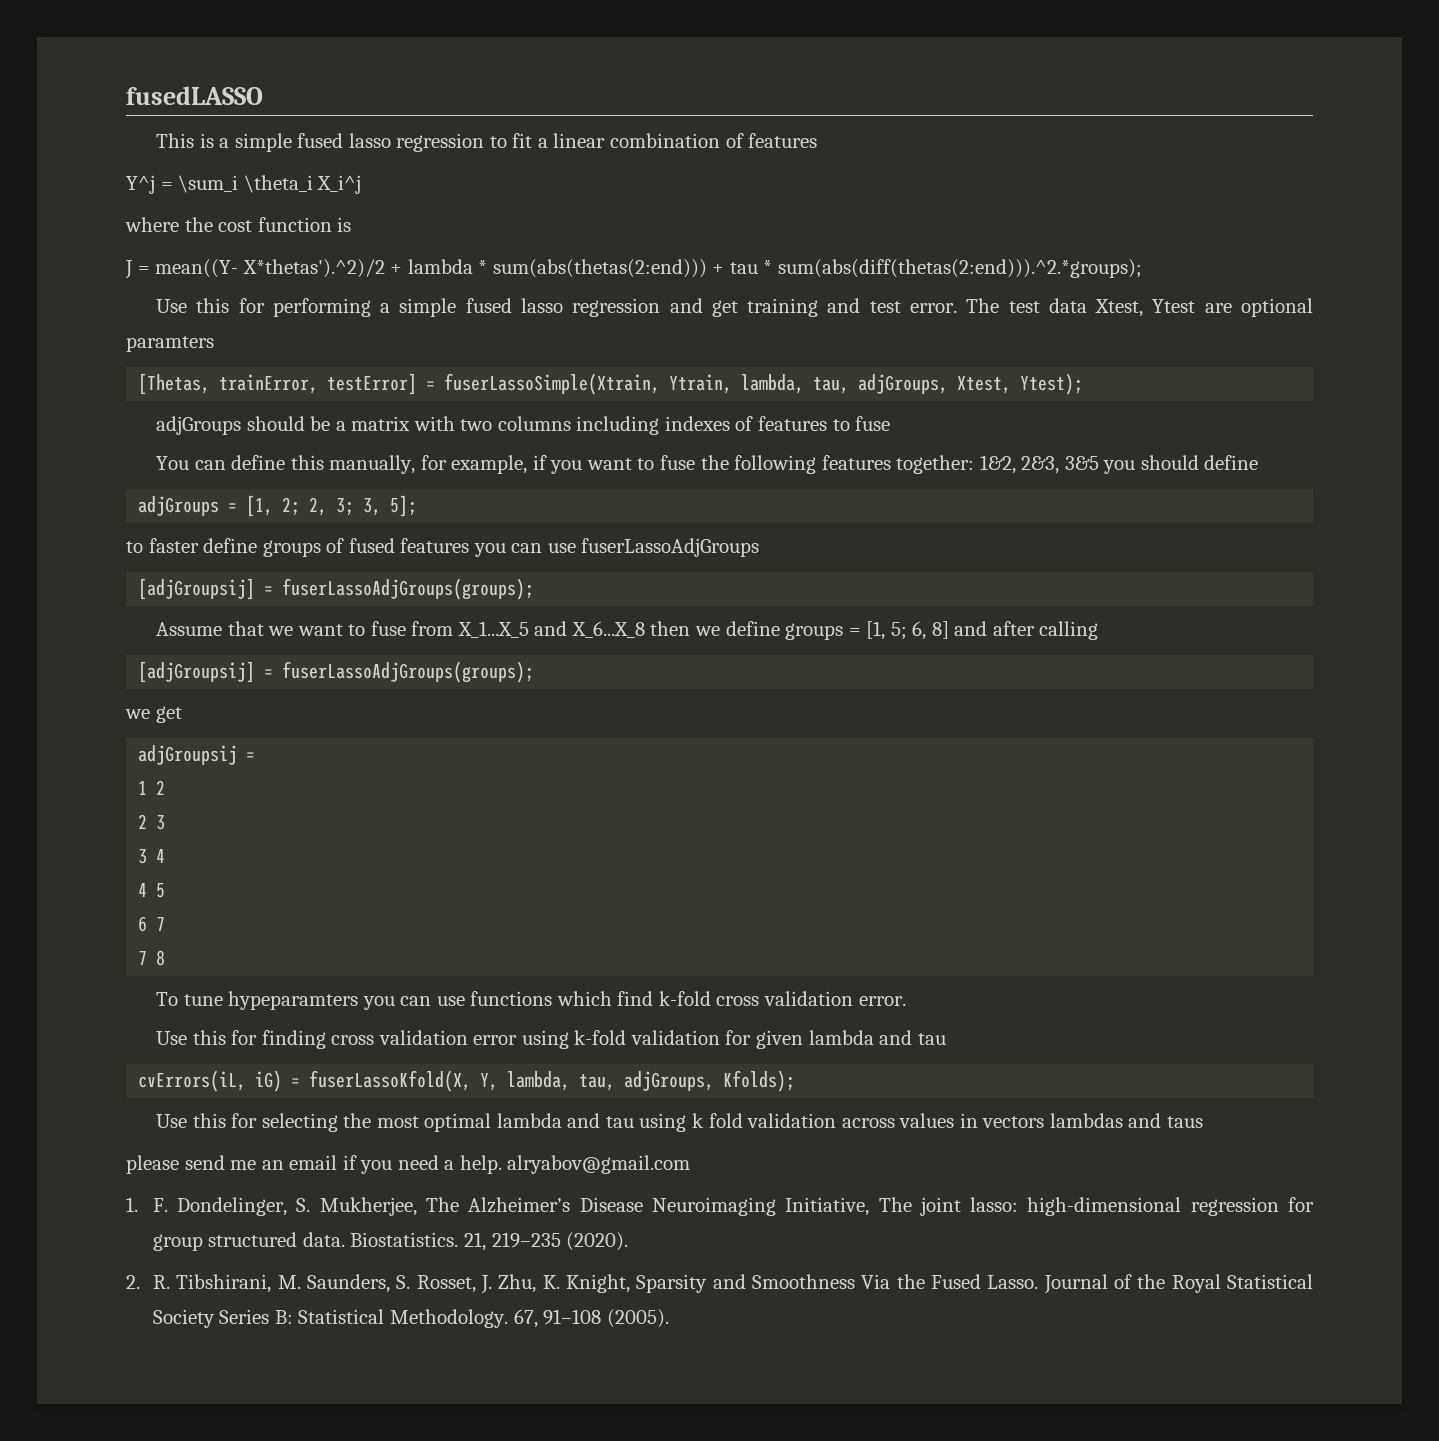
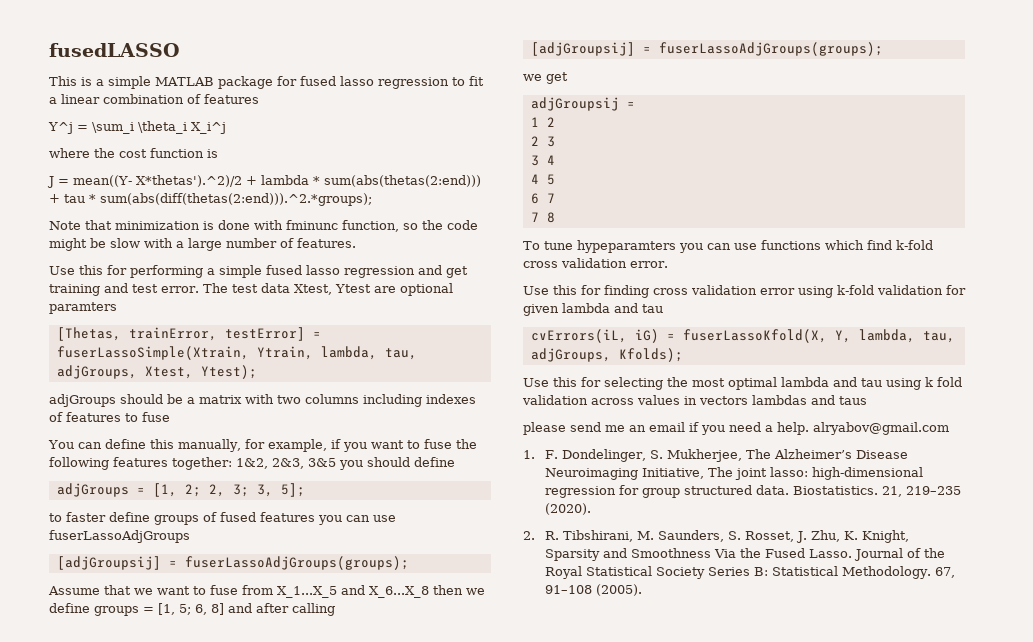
(292, 142) none -> [155,76,297,89] MATLAB package for
(1142, 268) none -> [49,220,478,232] [49,238,356,251] // Note that minimization is done with fminunc function, so the code might be slow with a large number of features.

